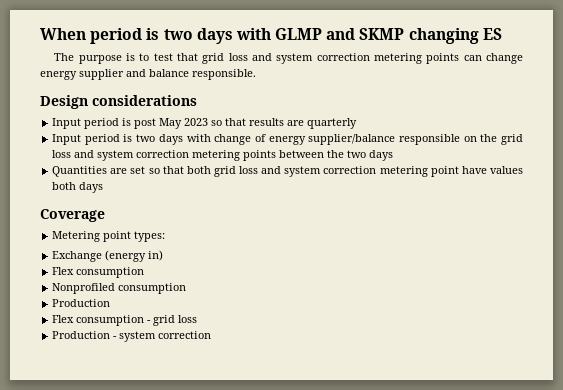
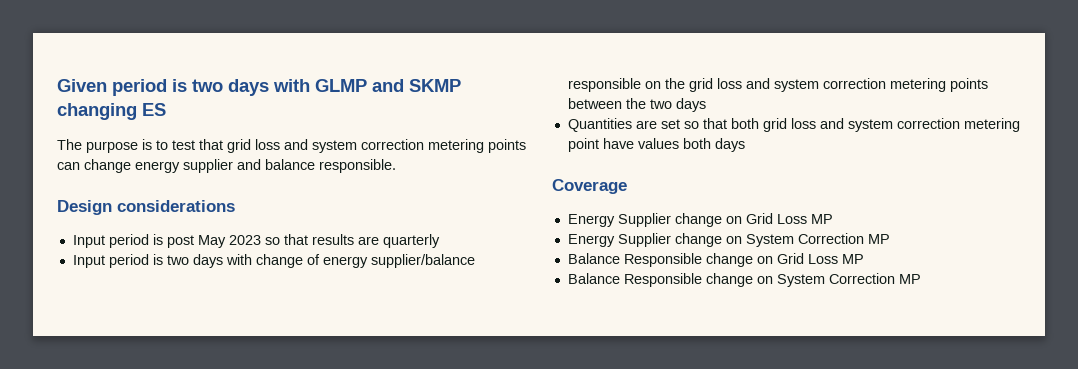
[40,28,86,40] When -> [57,79,107,92] Given
[52,231,166,242] [52,250,164,262] [52,267,145,278] [52,283,187,294] [52,299,111,307] [52,315,198,326] [52,331,212,342] Metering point types: // Exchange (energy in) // Flex consumption // Nonprofiled consumption // Production // Flex consumption - grid loss // Production - system correction -> [567,213,833,227] [567,233,890,247] [567,253,864,267] [567,273,921,287] Energy Supplier change on Grid Loss MP // Energy Supplier change on System Correction MP // Balance Responsible change on Grid Loss MP // Balance Responsible change on System Correction MP

